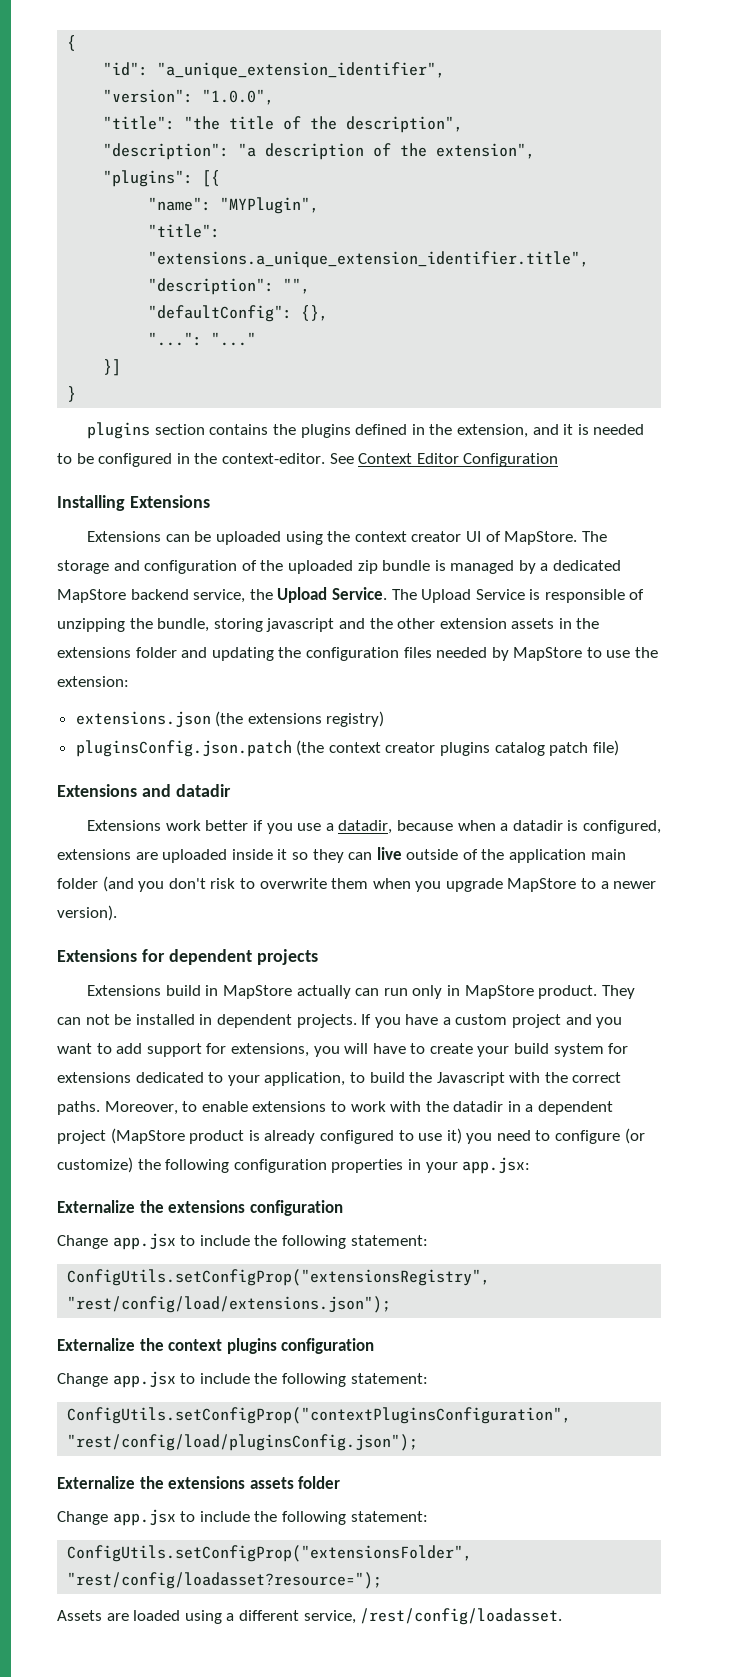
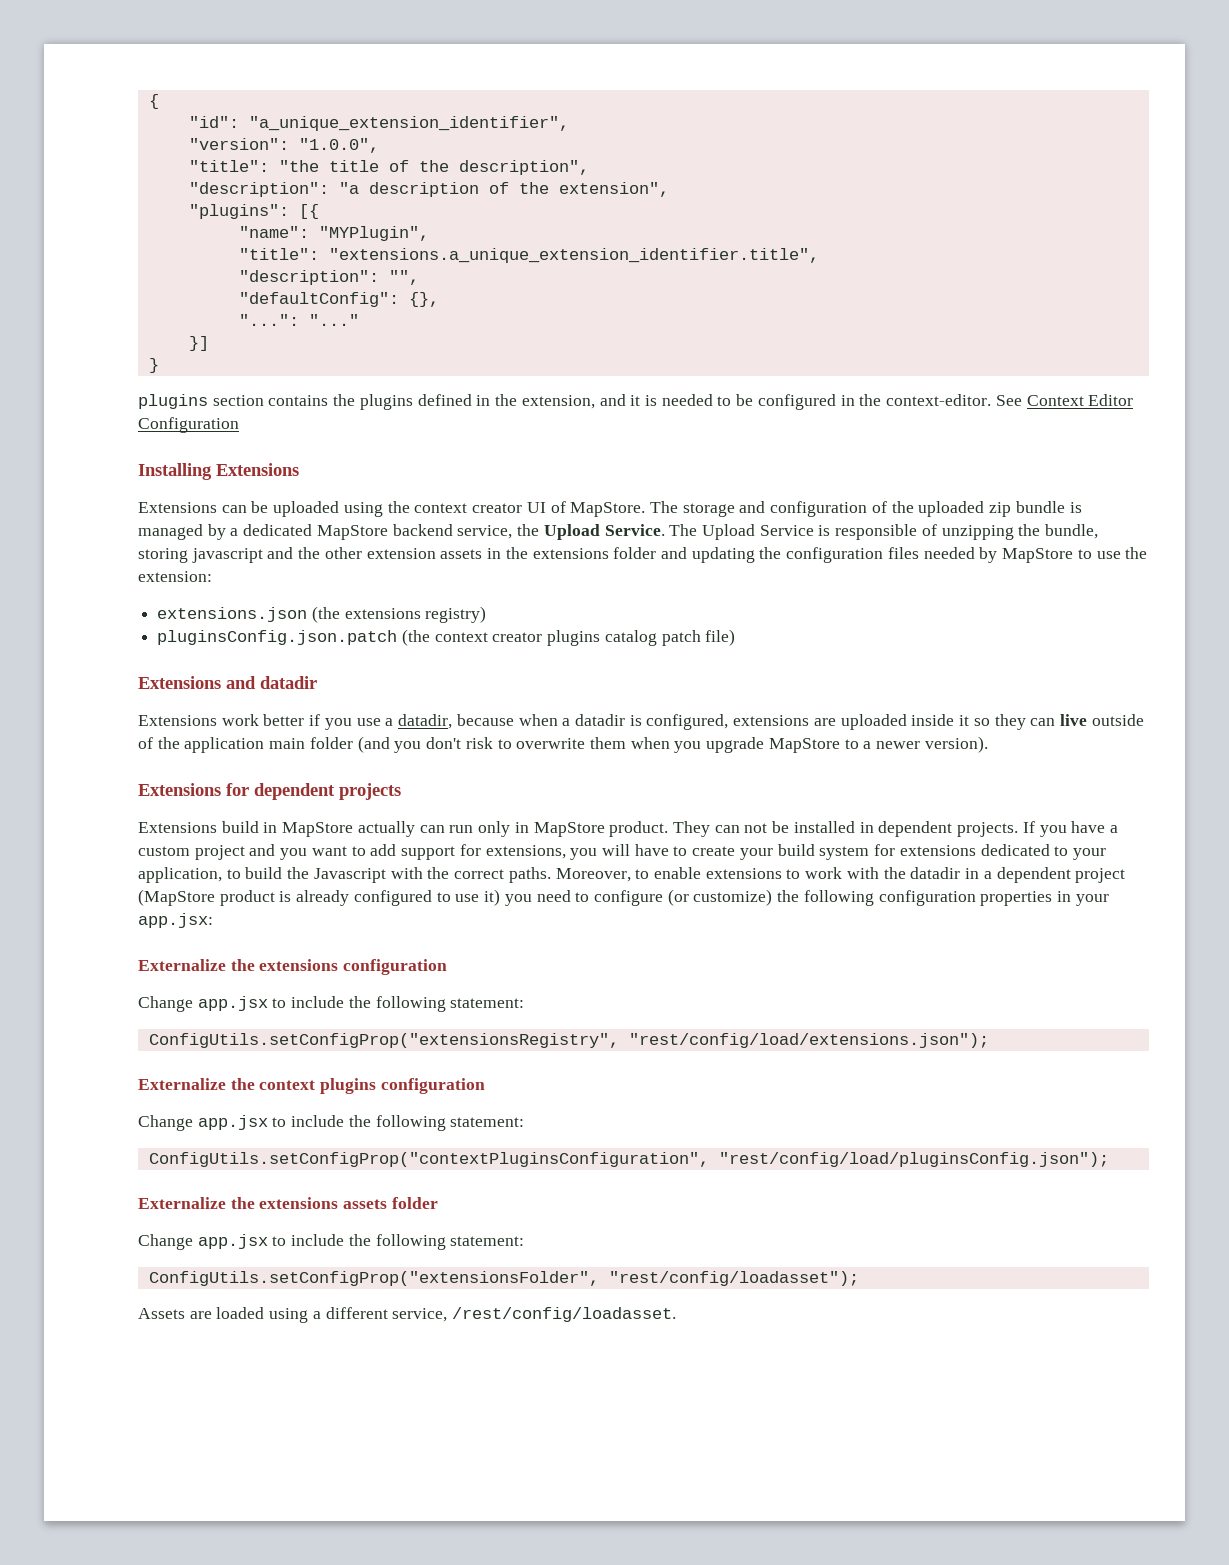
[67,1572,383,1589] "rest/config/loadasset?resource="); -> [608,1271,859,1286] "rest/config/loadasset");

